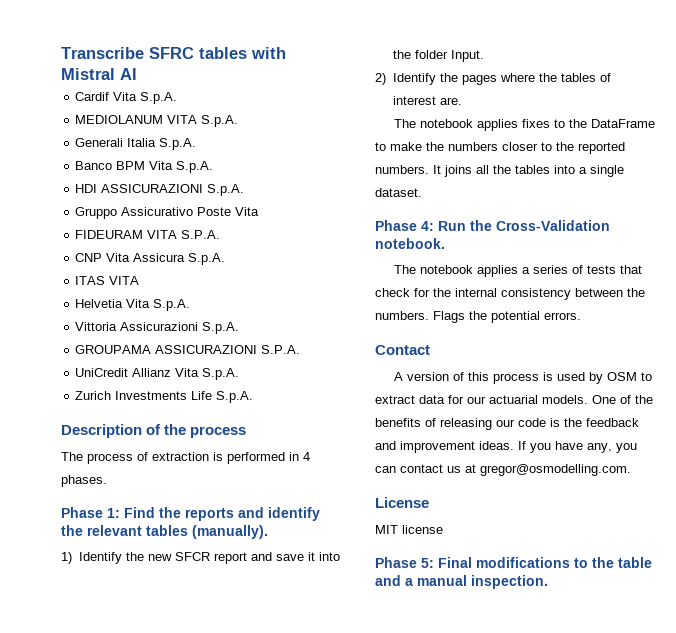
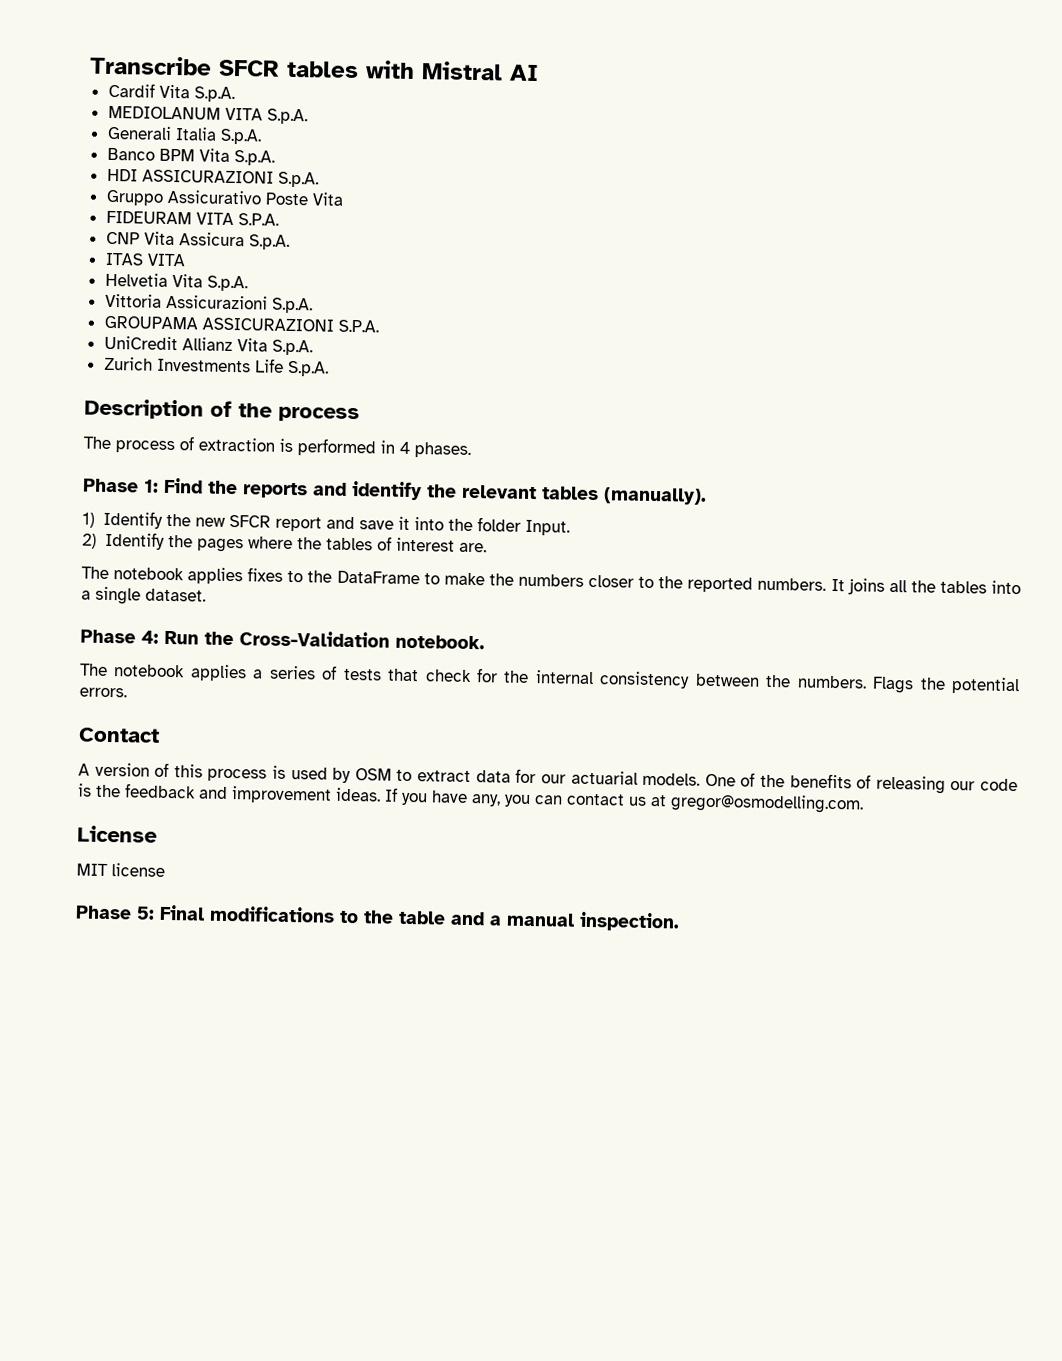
[149,47,194,59] SFRC -> [218,59,280,77] SFCR

